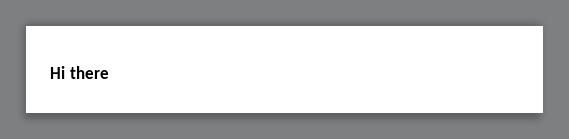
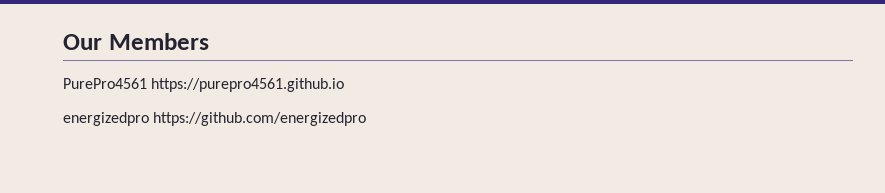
[50,66,109,79] Hi there -> [63,33,209,50] [63,78,345,92] [63,112,367,126] Our Members // PurePro4561 https://purepro4561.github.io // energizedpro https://github.com/energizedpro

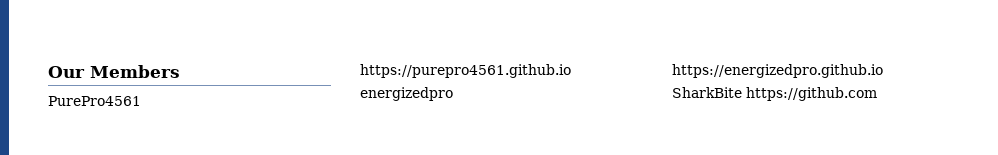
[153,112,367,126] https://github.com/energizedpro -> [672,64,883,78] [672,87,877,101] https://energizedpro.github.io // SharkBite https://github.com

